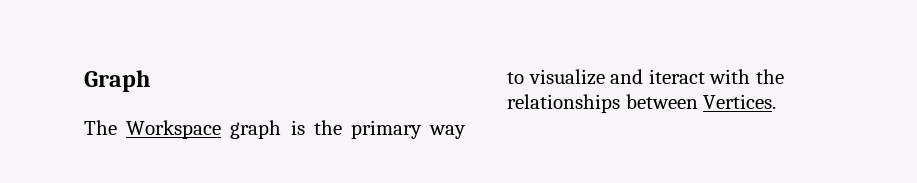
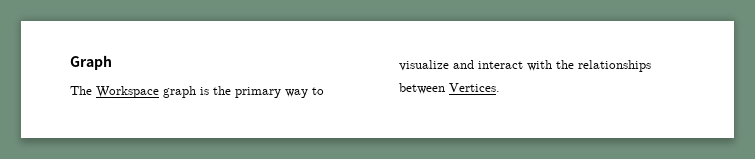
[648,69,705,84] iteract -> [478,61,523,69] interact

